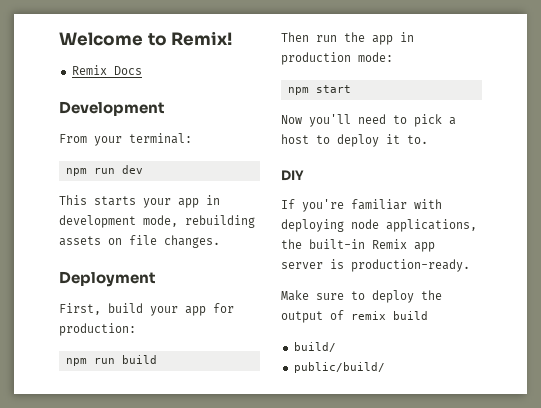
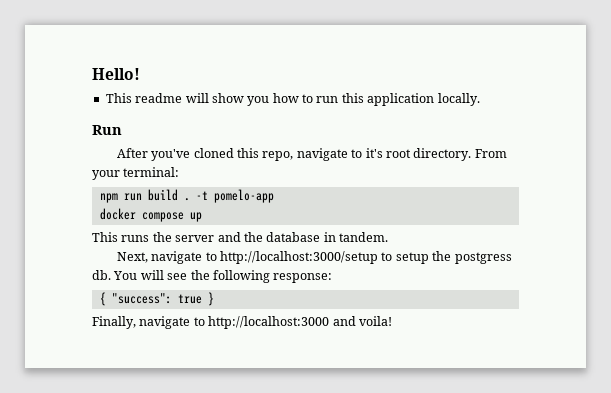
[59,31,233,46] [71,65,142,75] [59,101,165,116] Welcome to Remix! // Remix Docs // Development // -> [92,68,140,80] [105,93,480,106] [92,125,122,135] [116,148,472,161] Hello! // This readme will show you how to run this application locally. // Run // After you've cloned this repo, navigate to it's root directory.
[121,165,143,174] [59,195,220,208] [59,215,255,228] [59,235,220,248] [59,271,156,287] [59,303,234,316] [59,323,136,336] [65,355,157,366] [281,32,414,45] [281,52,393,65] [287,85,351,95] [281,114,456,127] [281,134,428,147] [281,170,304,181] [281,199,442,212] [281,219,477,232] [281,239,435,252] [281,259,470,272] [281,290,442,303] [281,310,428,323] [293,342,336,352] [293,362,385,373] dev // This starts your app in development mode, rebuilding assets on file changes. // Deployment // First, build your app for production: // npm run build // Then run the app in production mode: // npm start // Now you'll need to pick a host to deploy it to. // DIY // If you're familiar with deploying node applications, the built-in Remix app server is production-ready. // Make sure to deploy the output of remix build // build/ // public/build/ -> [147,189,274,203] [99,208,202,222] [92,232,388,242] [116,251,512,264] [92,270,333,283] [99,292,214,306] [92,316,392,329] build . -t pomelo-app // docker compose up // This runs the server and the database in tandem. // Next, navigate to http://localhost:3000/setup to setup the postgress db. You will see the following response: // { "success": true } // Finally, navigate to http://localhost:3000 and voila!

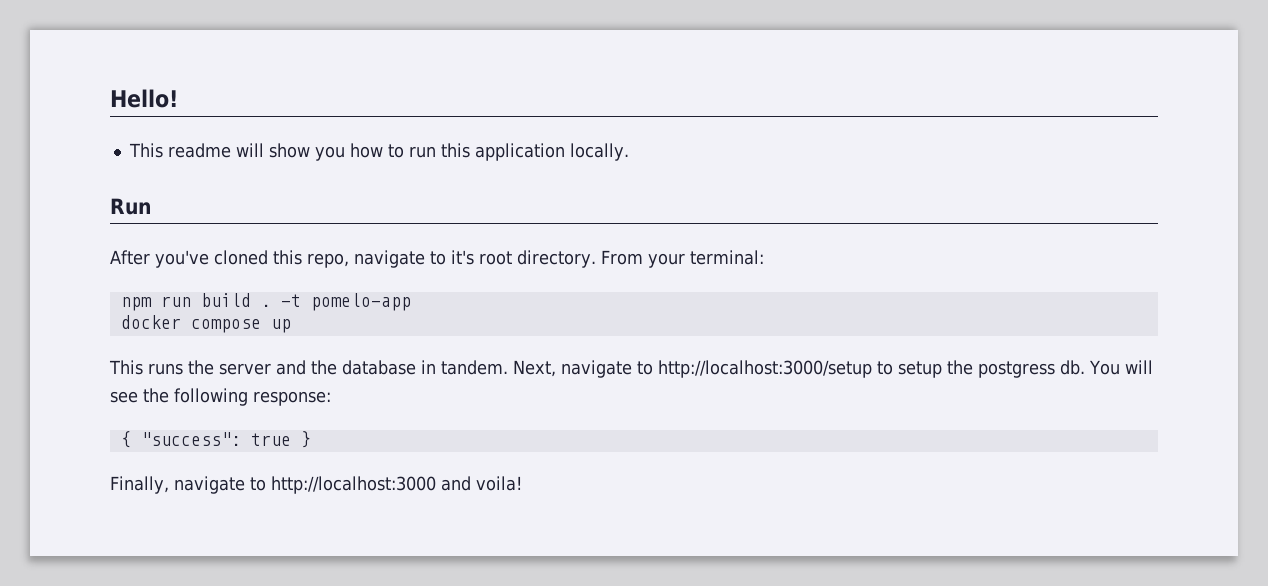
(388, 237) // -> (508, 367) none

